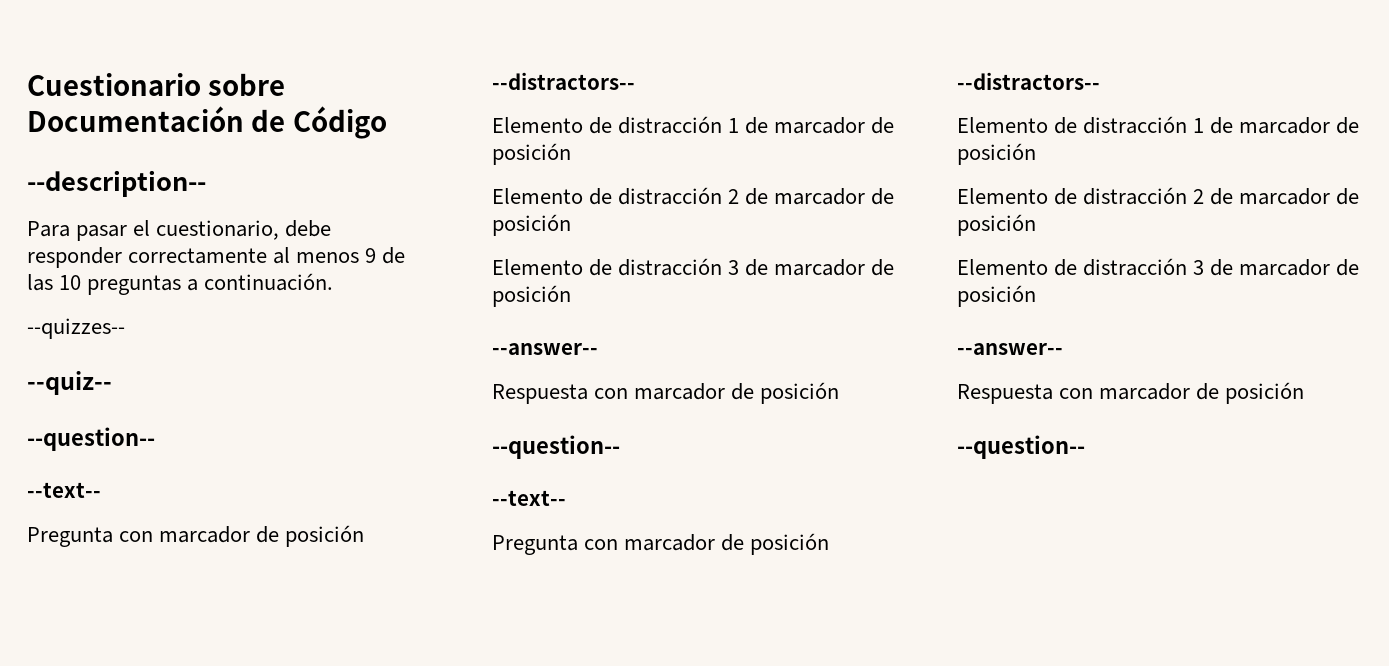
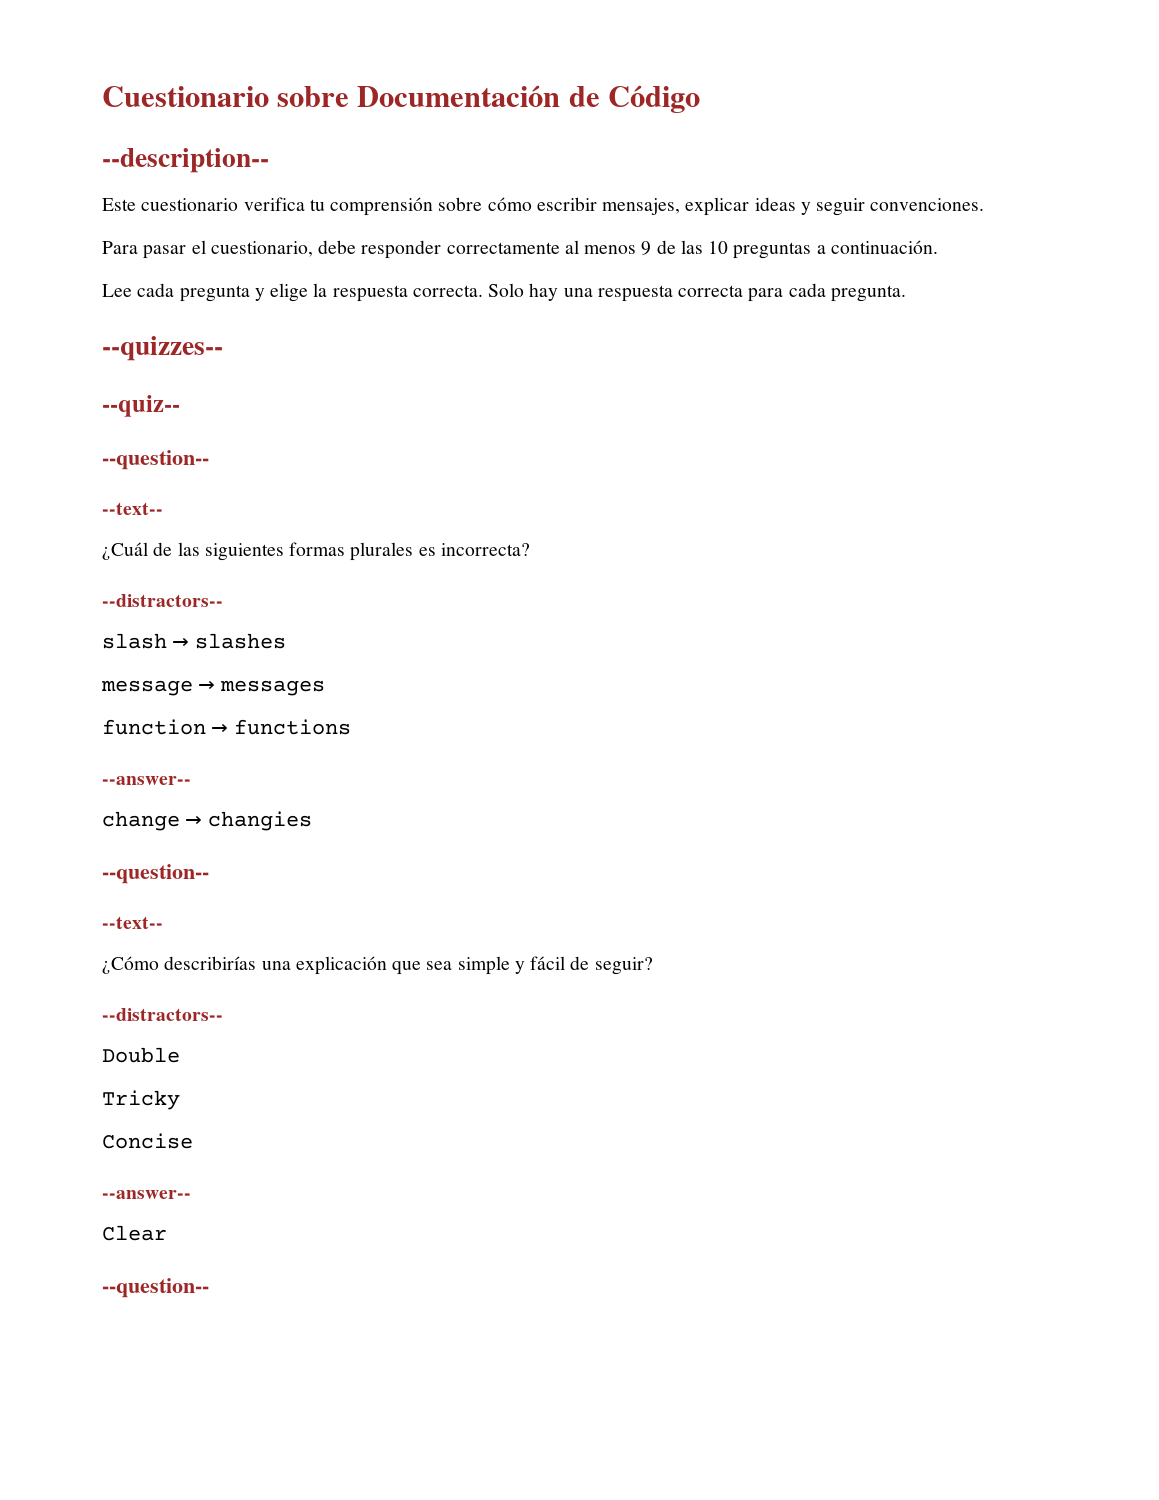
(206, 183) none -> [102,197,985,216] // Este cuestionario verifica tu comprensión sobre cómo escribir mensajes, explicar ideas y seguir convenciones.
[27,318,125,339] [27,371,112,395] [27,427,155,451] [27,482,101,498] [27,525,365,547] [492,72,635,90] [492,116,895,134] [492,143,571,165] [492,187,895,205] [492,214,571,236] [492,258,895,276] [492,285,571,307] [492,343,598,355] [492,382,840,404] [492,435,620,459] [492,490,566,506] [492,533,830,555] [957,72,1100,90] [957,116,1360,134] [957,143,1036,165] [957,187,1360,205] [957,214,1036,236] [957,258,1360,276] [957,285,1036,307] [957,343,1063,355] [957,382,1305,404] --quizzes-- // --quiz-- // --question-- // --text-- // Pregunta con marcador de posición // --distractors-- // Elemento de distracción 1 de marcador de posición // Elemento de distracción 2 de marcador de posición // Elemento de distracción 3 de marcador de posición // --answer-- // Respuesta con marcador de posición // --question-- // --text-- // Pregunta con marcador de posición // --distractors-- // Elemento de distracción 1 de marcador de posición // Elemento de distracción 2 de marcador de posición // Elemento de distracción 3 de marcador de posición // --answer-- // Respuesta con marcador de posición -> [102,283,906,302] [102,336,223,361] [102,395,180,417] [102,450,209,470] [102,502,163,515] [102,542,530,561] [102,594,223,607] [102,633,286,649] [101,680,325,696] [102,719,351,735] [102,776,191,785] [102,811,312,831] [102,864,209,884] [102,916,163,929] [102,956,653,975] [102,1008,223,1021] [102,1047,180,1063] [102,1090,180,1110] [102,1133,193,1149] [102,1190,191,1199] [102,1225,167,1241] Lee cada pregunta y elige la respuesta correcta. Solo hay una respuesta correcta para cada pregunta. // --quizzes-- // --quiz-- // --question-- // --text-- // ¿Cuál de las siguientes formas plurales es incorrecta? // --distractors-- // slash → slashes // message → messages // function → functions // --answer-- // change → changies // --question-- // --text-- // ¿Cómo describirías una explicación que sea simple y fácil de seguir? // --distractors-- // Double // Tricky // Concise // --answer-- // Clear

